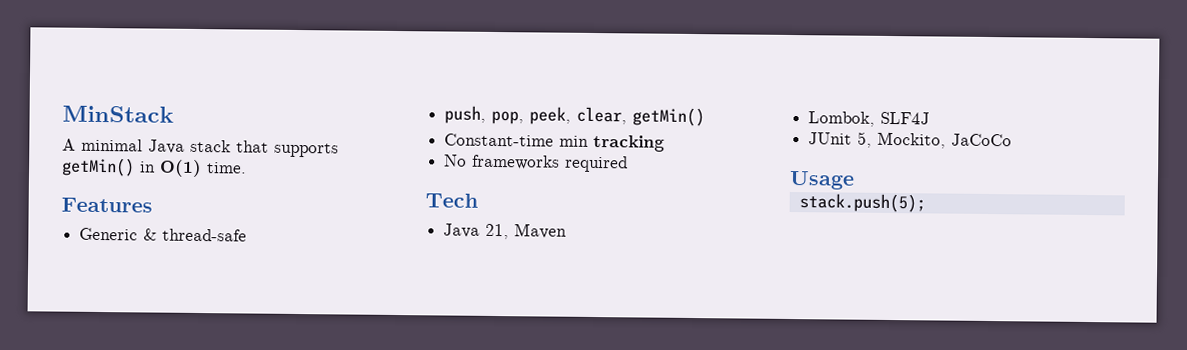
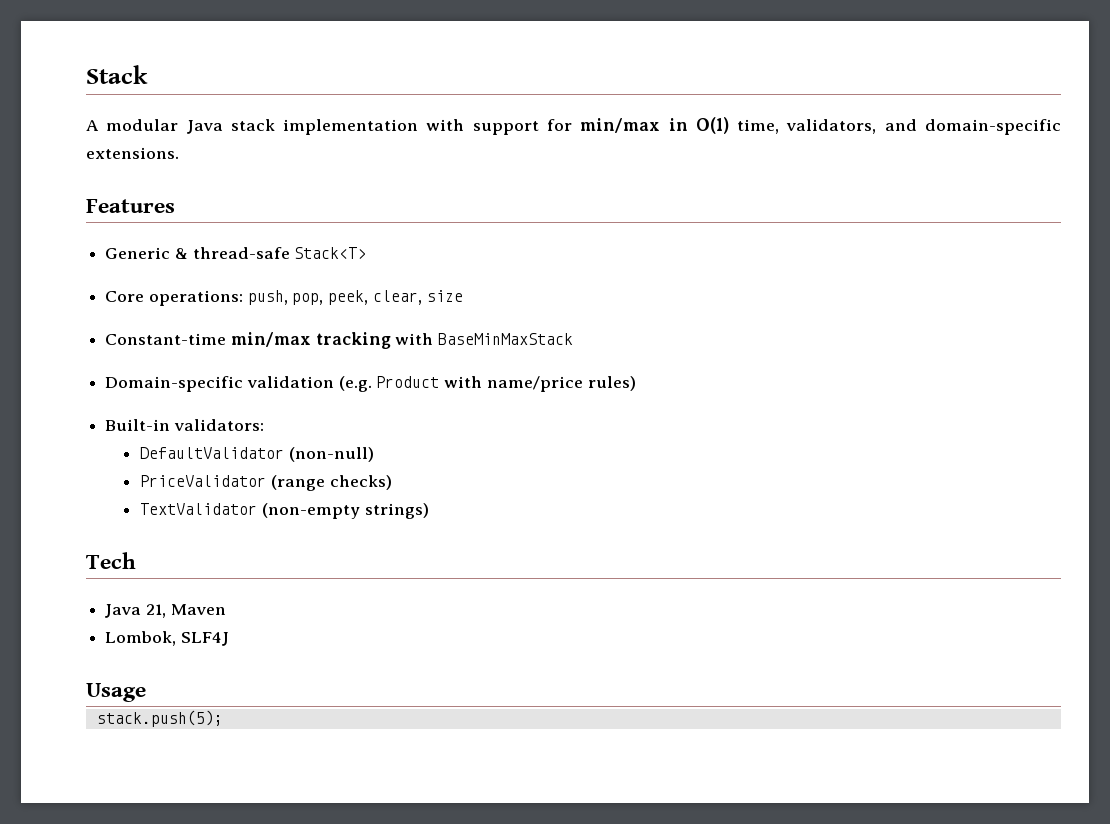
[62,105,174,123] MinStack -> [86,65,148,84] Stack
[81,138,143,152] minimal -> [106,119,179,131] modular
[236,140,339,158] [61,157,247,178] that supports getMin() in O(1) time. -> [283,117,1062,135] [86,147,179,159] implementation with support for min/max in O(1) time, validators, and domain-specific extensions.
(248, 235) // -> [294,247,367,259] [105,290,243,306] Stack<T> // Core operations:
[632,107,706,127] getMin() -> [426,290,463,302] size
[559,135,590,147] min -> [230,332,311,347] min/max
[444,154,629,173] // No frameworks required -> [395,333,574,345] [105,376,636,392] [105,419,264,431] [140,447,374,462] [140,475,392,491] [140,503,429,519] with BaseMinMaxStack // Domain-specific validation (e.g. Product with name/price rules) // Built-in validators: // DefaultValidator (non-null) // PriceValidator (range checks) // TextValidator (non-empty strings)
[808,131,1013,149] // JUnit 5, Mockito, JaCoCo -> (229, 639) none

